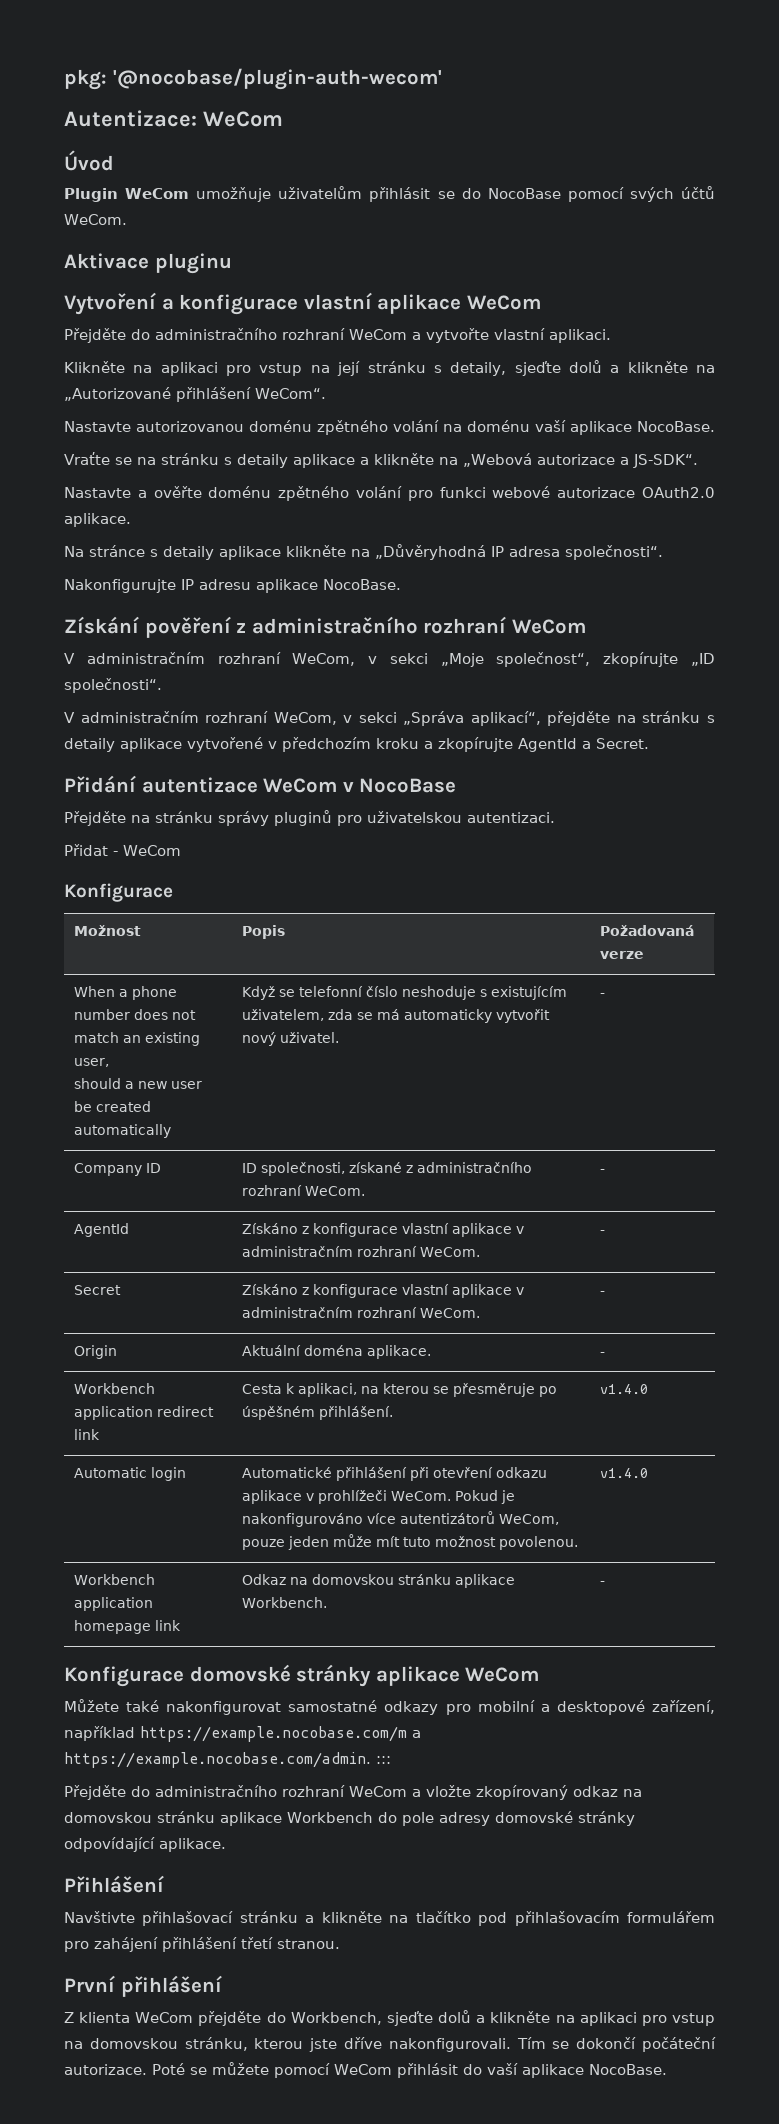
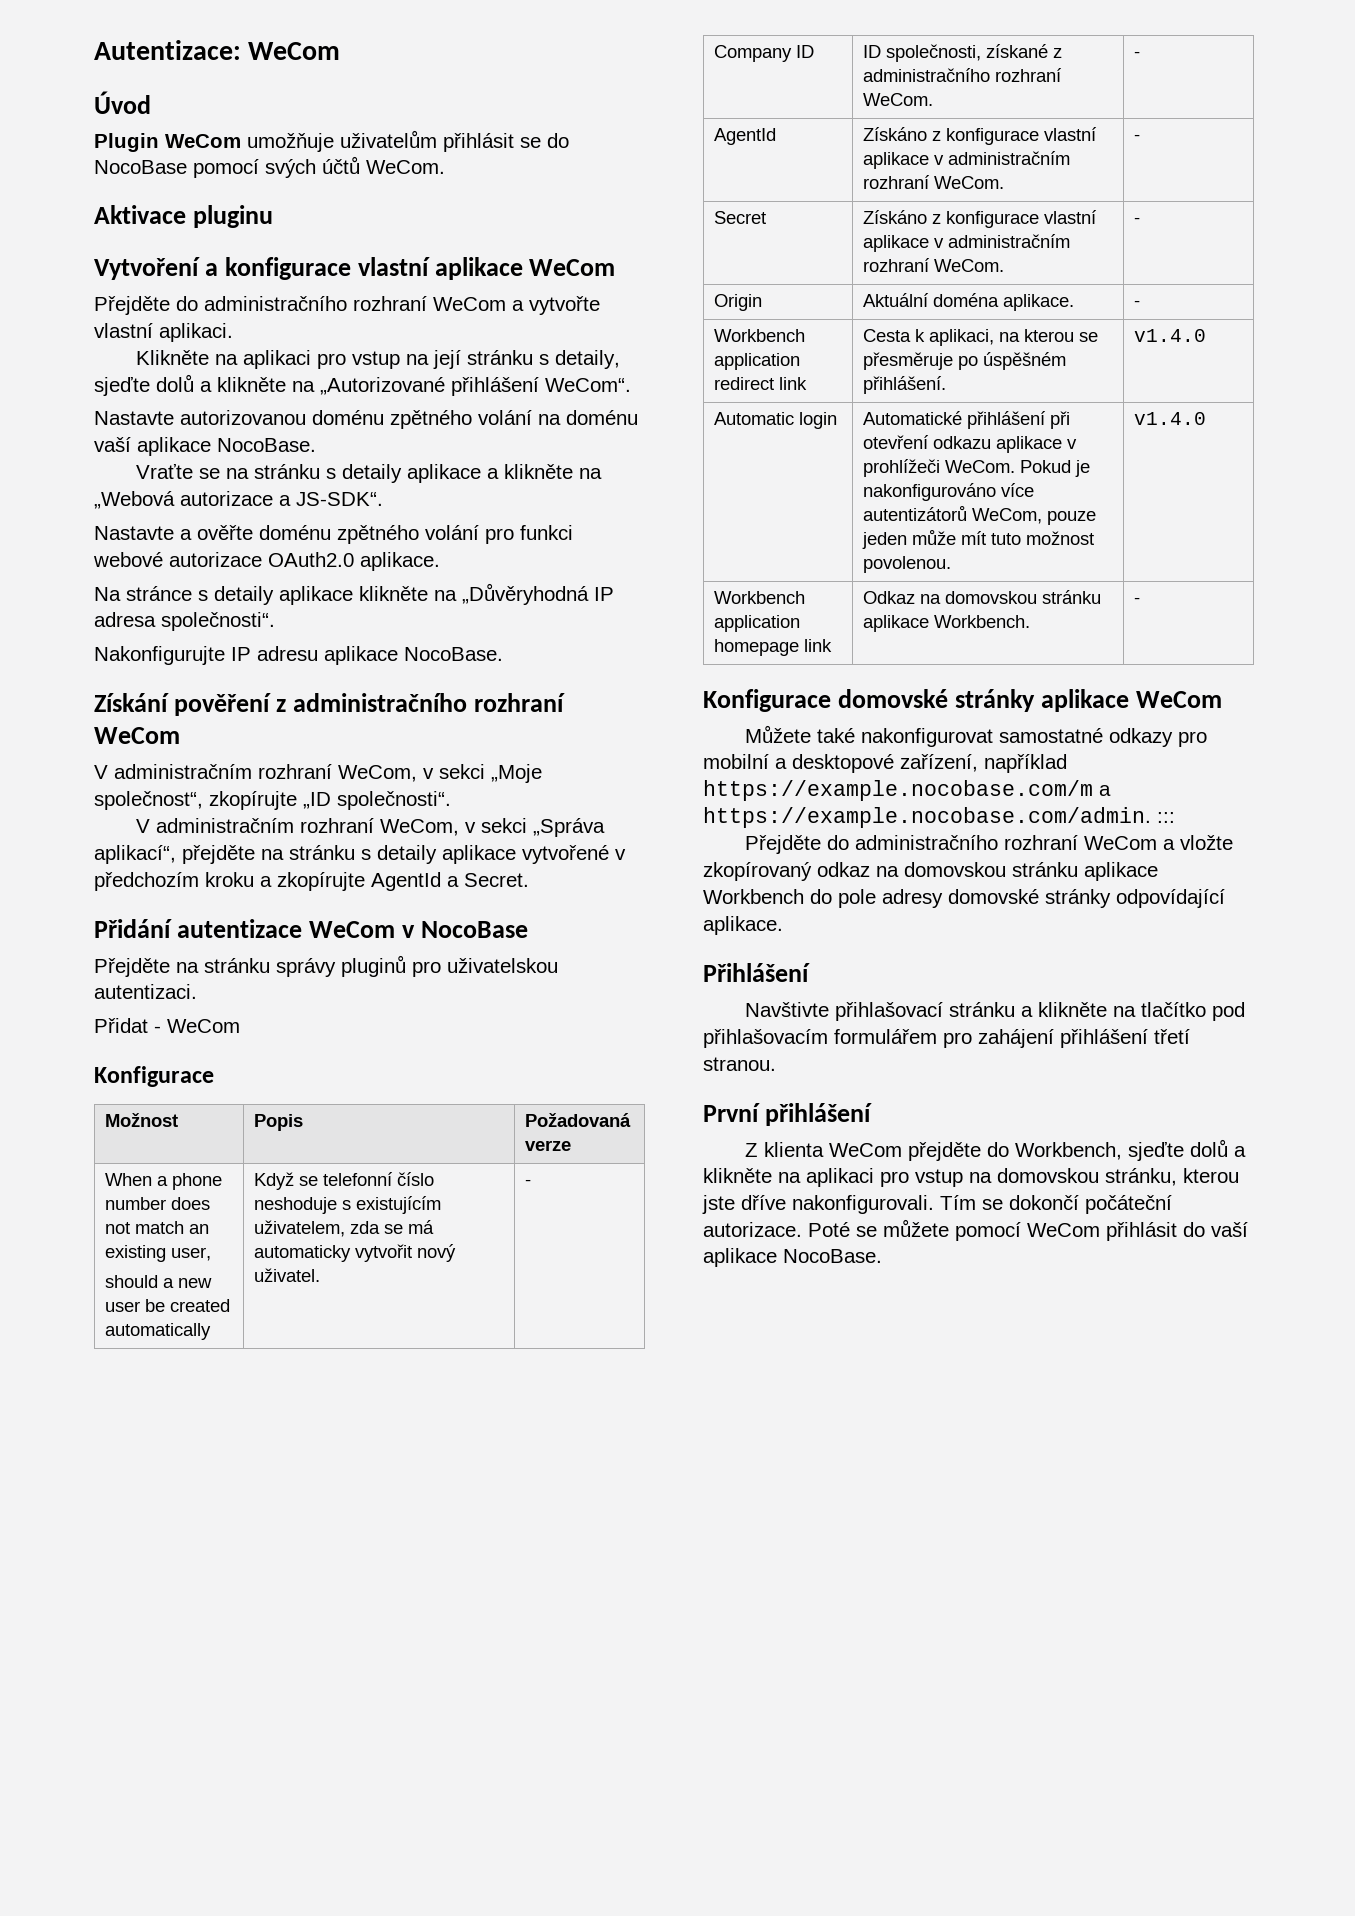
[64,68,442,90] pkg: '@nocobase/plugin-auth-wecom' // -> (94, 50) none

